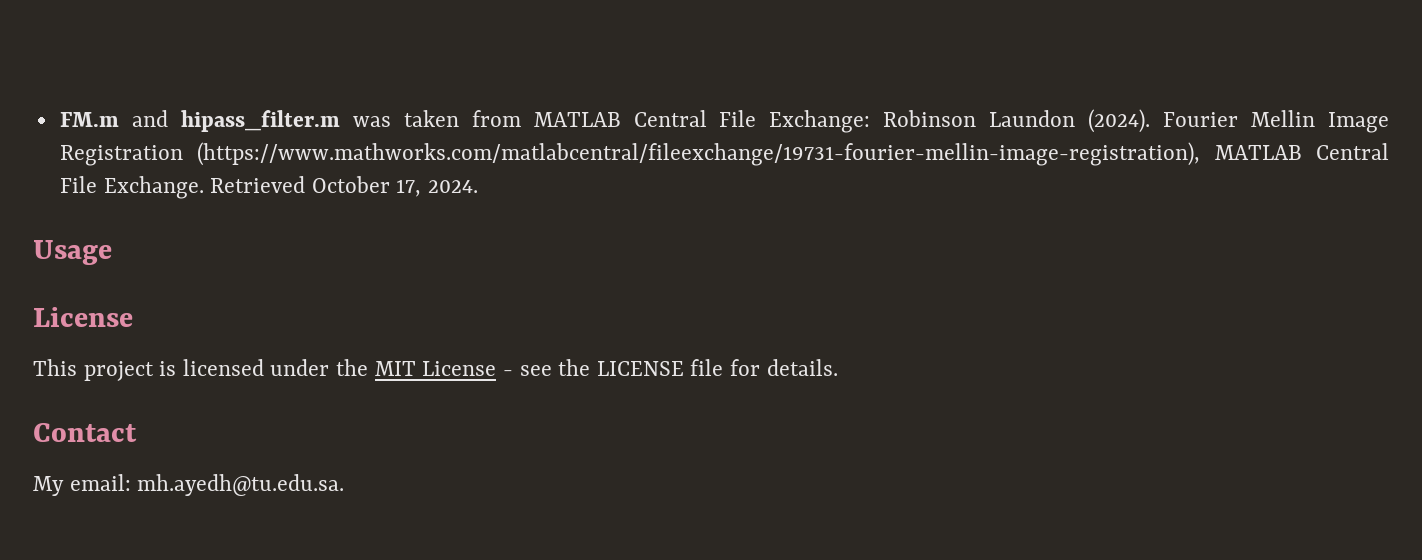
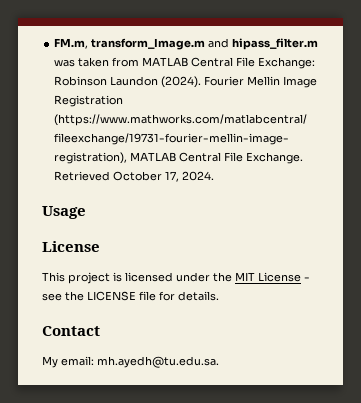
[59,112,119,127] FM.m -> [54,38,206,50] FM.m, transform_Image.m

